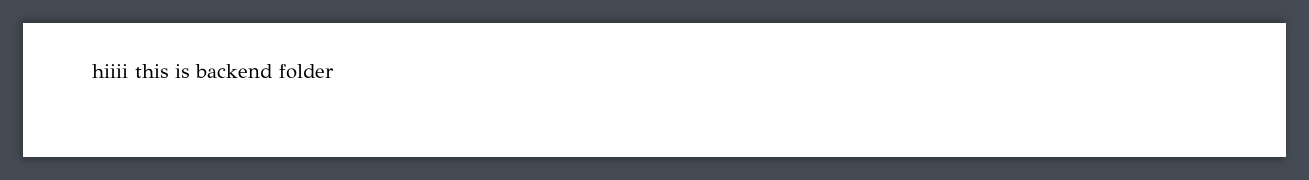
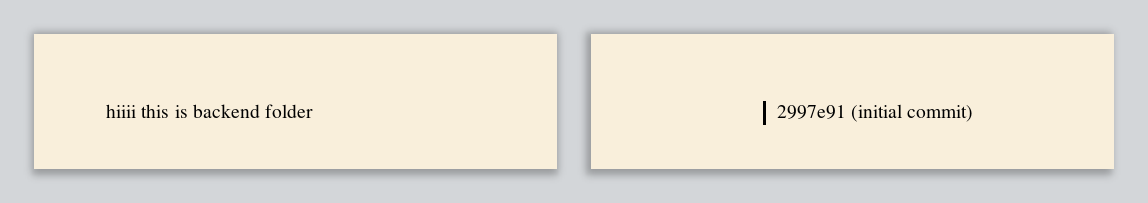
(334, 71) none -> [776,104,974,122] // 2997e91 (initial commit)

